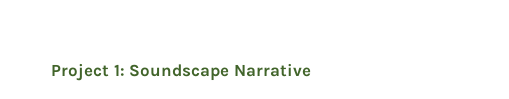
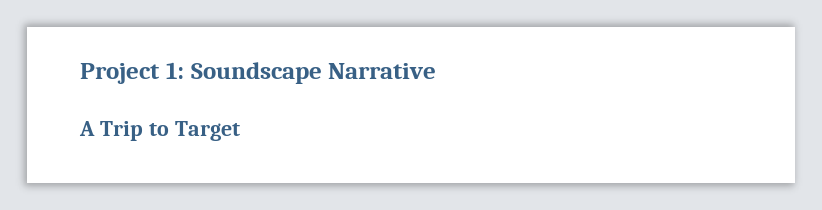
(311, 70) none -> [79,121,240,141] // A Trip to Target

